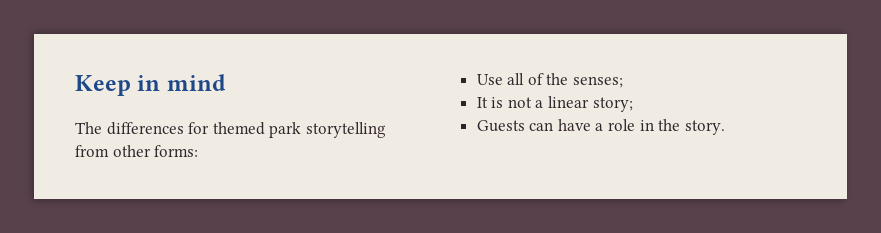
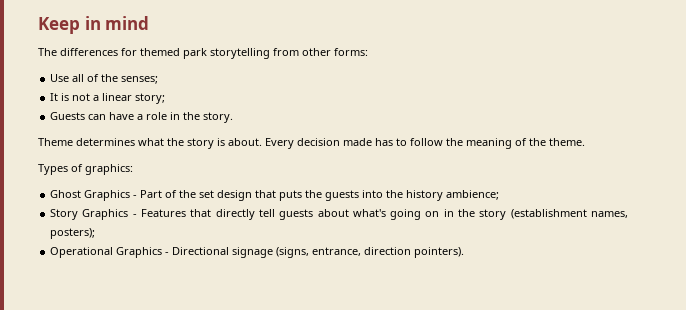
(725, 127) none -> [38,138,585,149] [38,164,133,175] [50,190,500,201] [50,209,628,220] [50,228,96,239] [50,247,465,258] // Theme determines what the story is about. Every decision made has to follow the meaning of the theme. // Types of graphics: // Ghost Graphics - Part of the set design that puts the guests into the history ambience; // Story Graphics - Features that directly tell guests about what's going on in the story (establishment names, posters); // Operational Graphics - Directional signage (signs, entrance, direction pointers).

